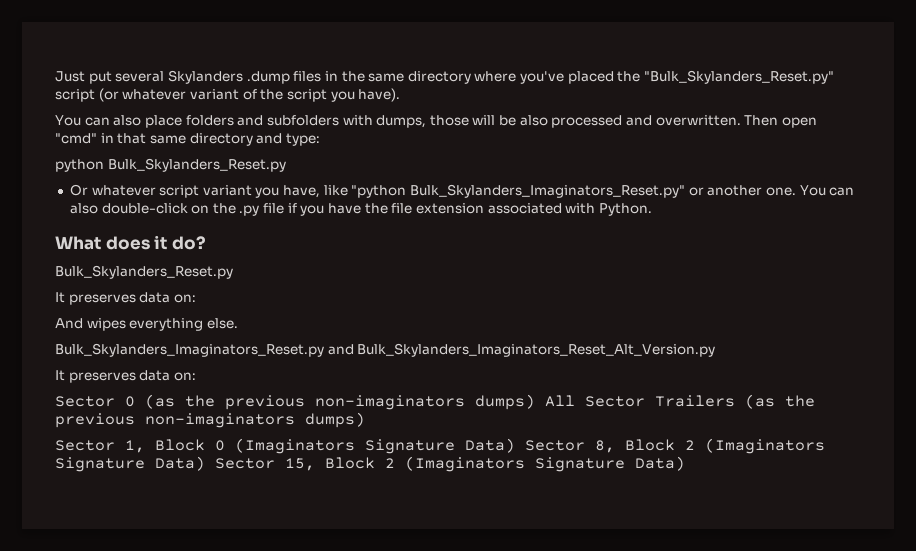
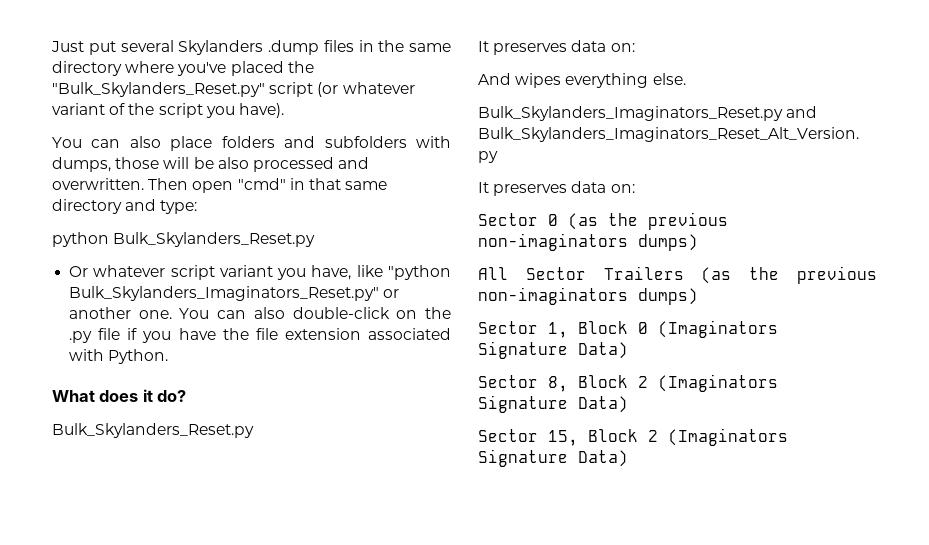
(535, 402) none -> (698, 242) //
(515, 445) none -> (628, 350) //
(205, 463) none -> (628, 404) //

